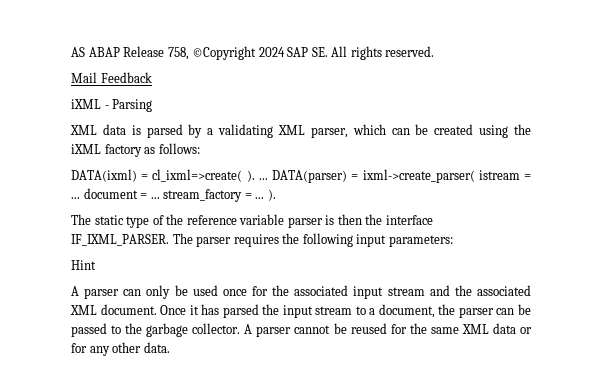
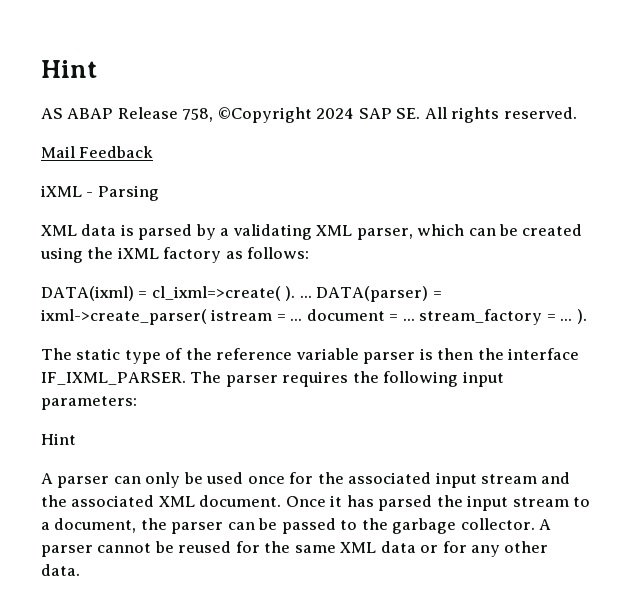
(71, 52) none -> [41,60,97,78] Hint //

